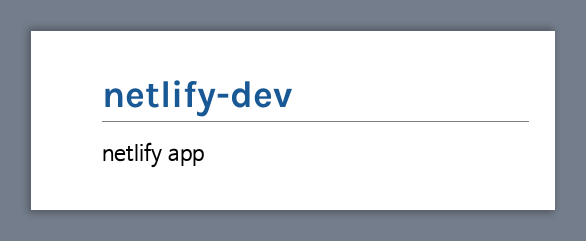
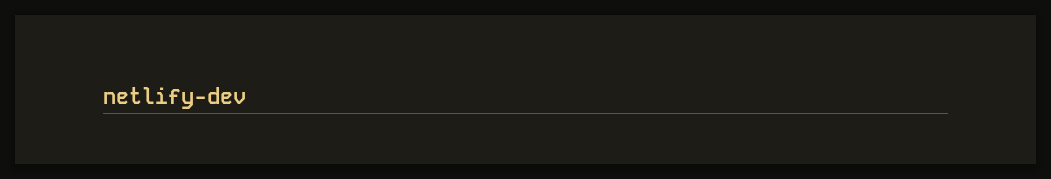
[102,142,204,168] // netlify app -> (246, 98) none

